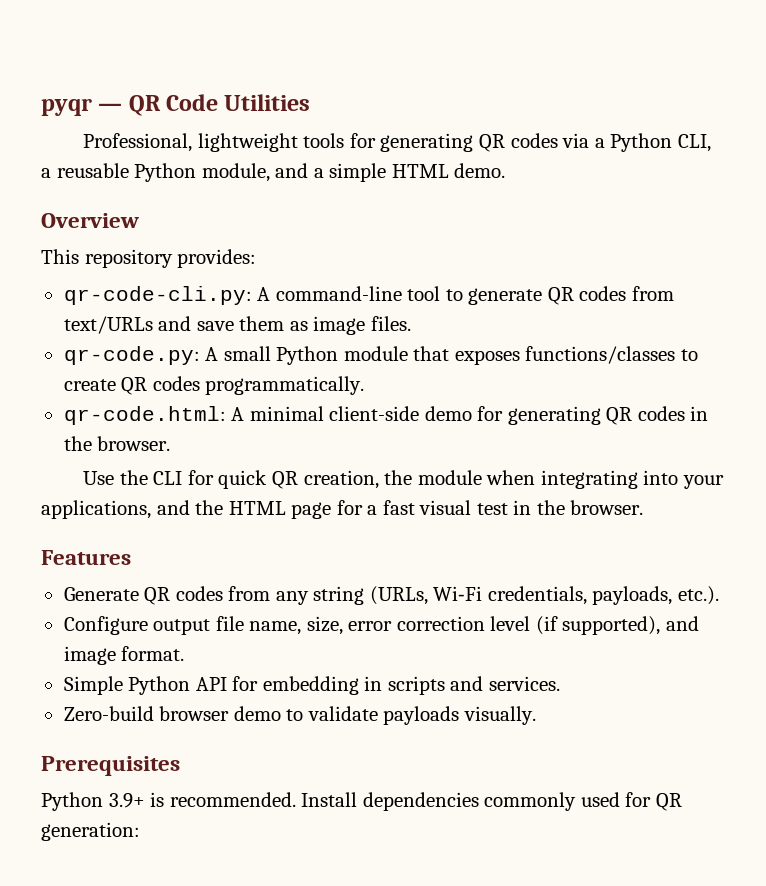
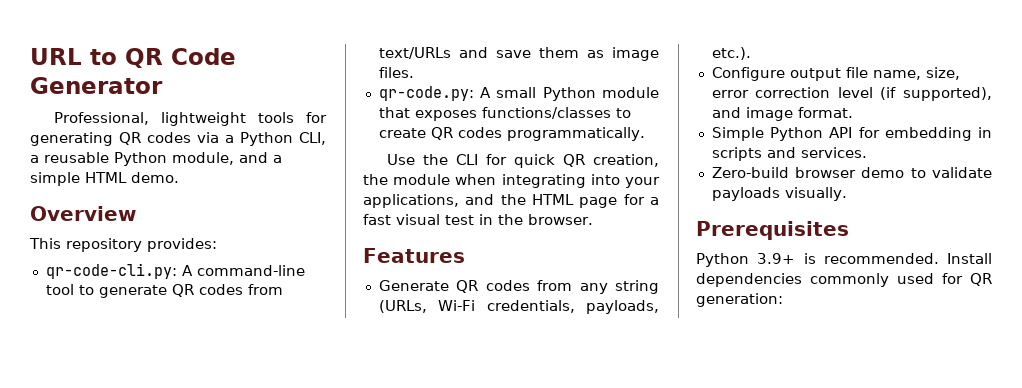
[41,98,123,116] pyqr — -> [30,48,117,65] URL to
[224,94,311,111] Utilities -> [30,77,163,94] Generator
[63,406,709,425] [63,436,171,451] // qr-code.html: A minimal client-side demo for generating QR codes in the browser. -> (645, 134) none

